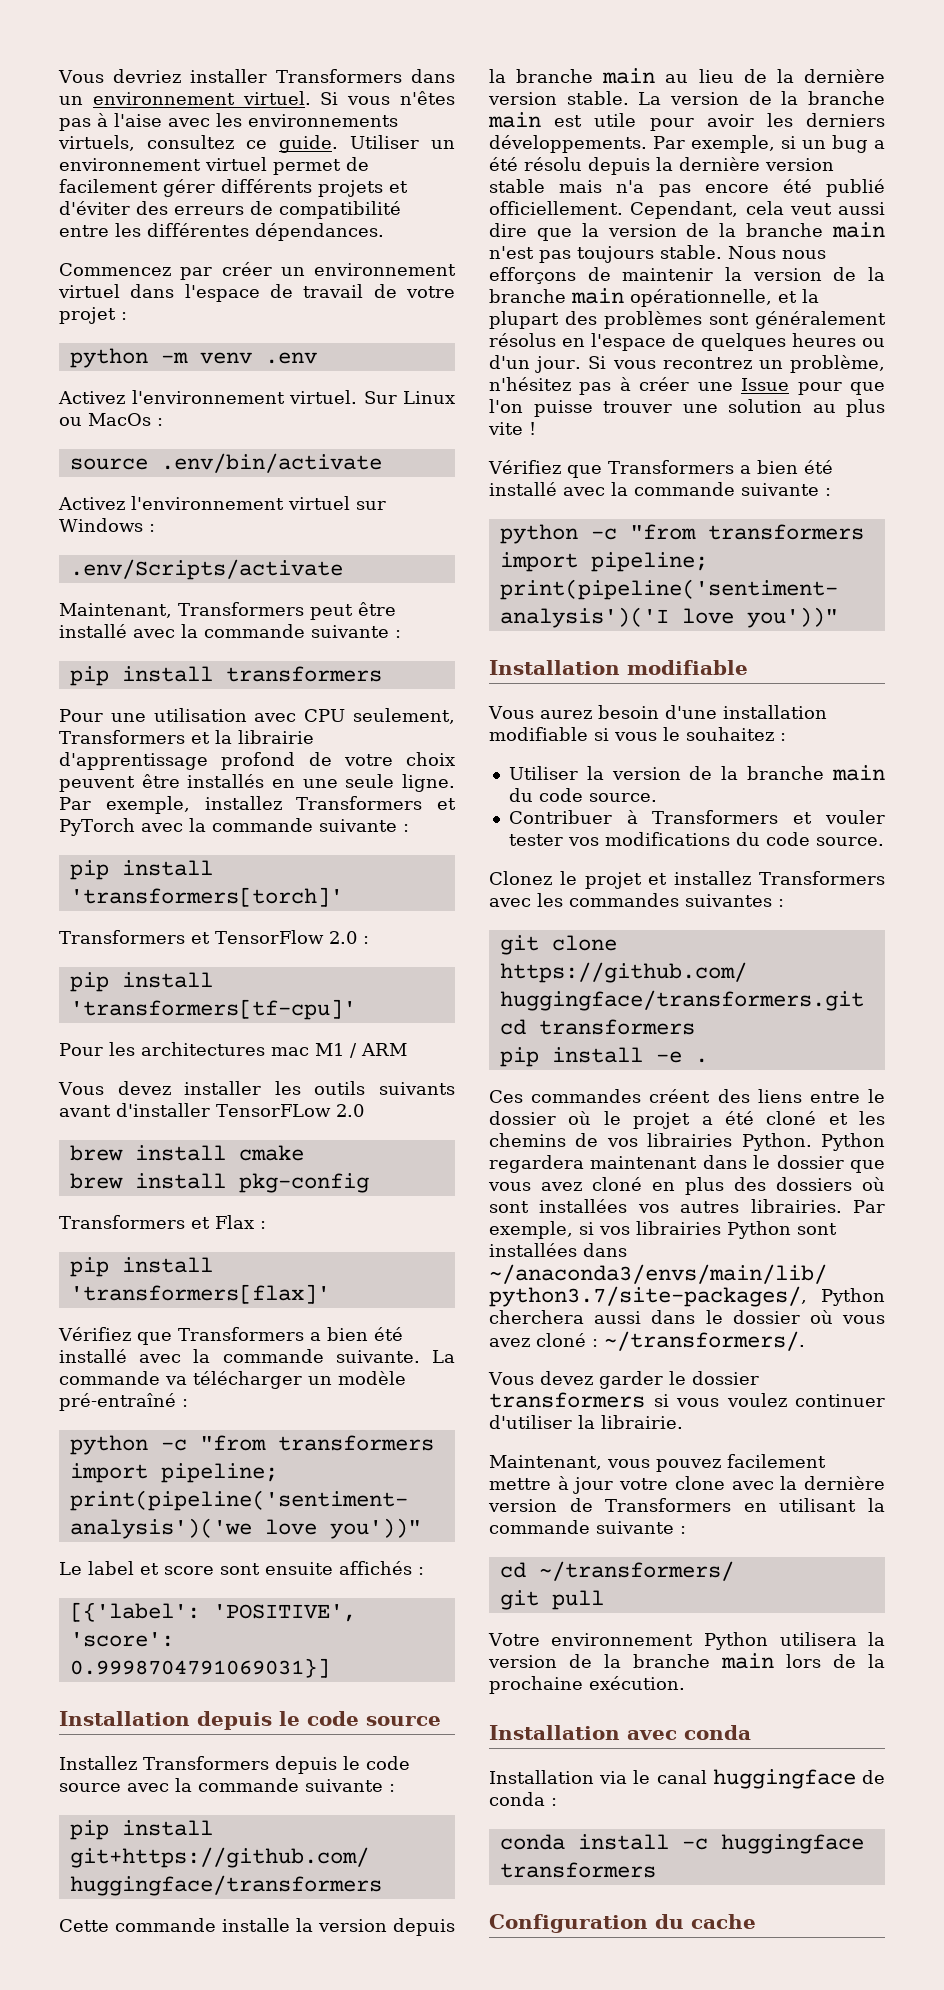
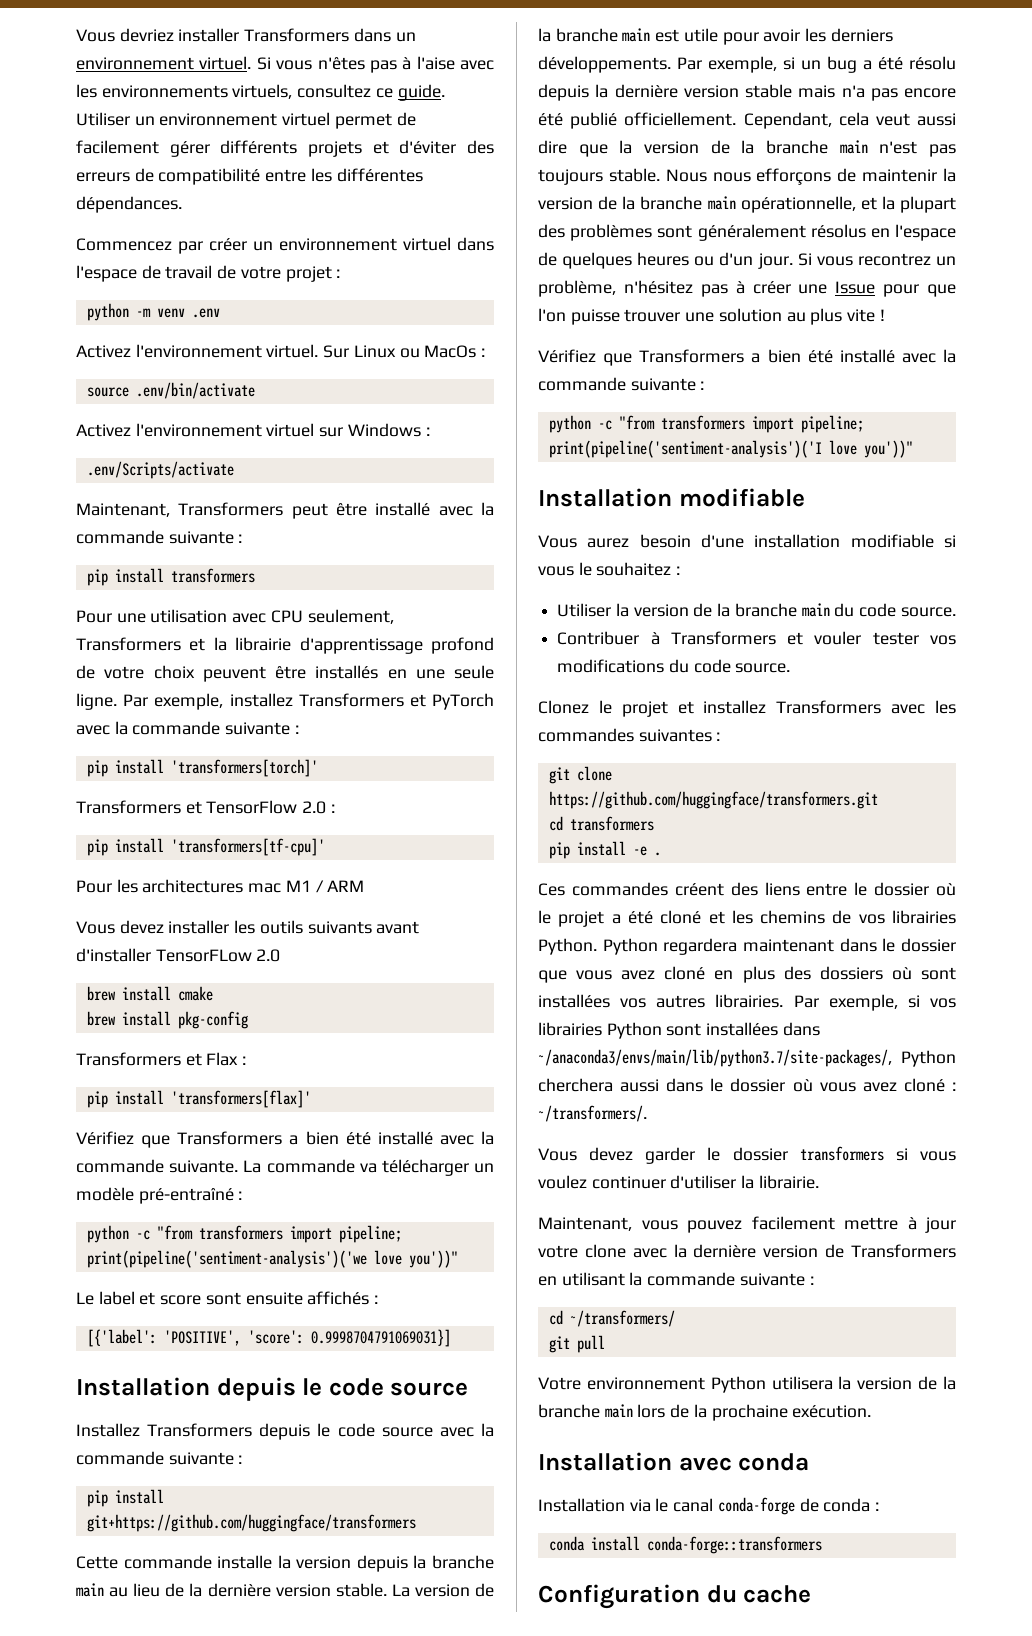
[712,1769,856,1789] huggingface -> [717,1497,795,1515] conda-forge
[681,1834,864,1854] [499,1862,656,1878] -c huggingface transformers -> [646,1536,822,1554] conda-forge::transformers

